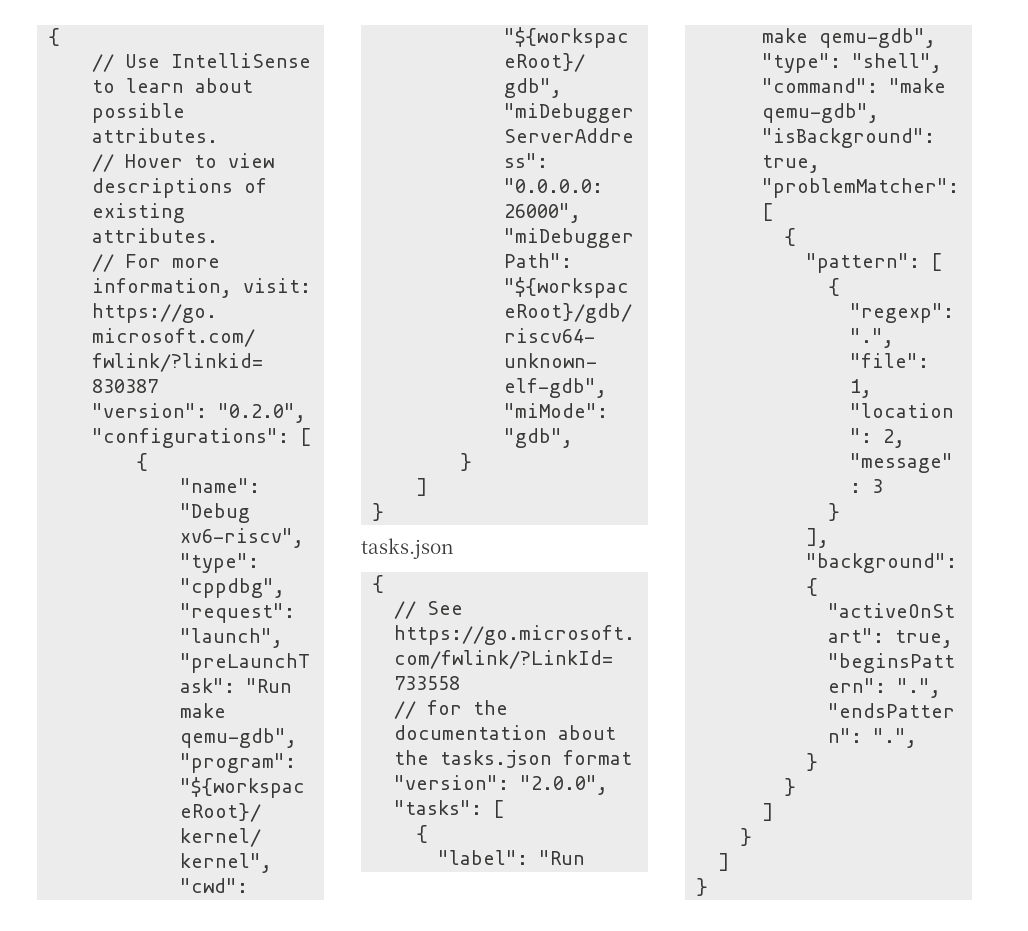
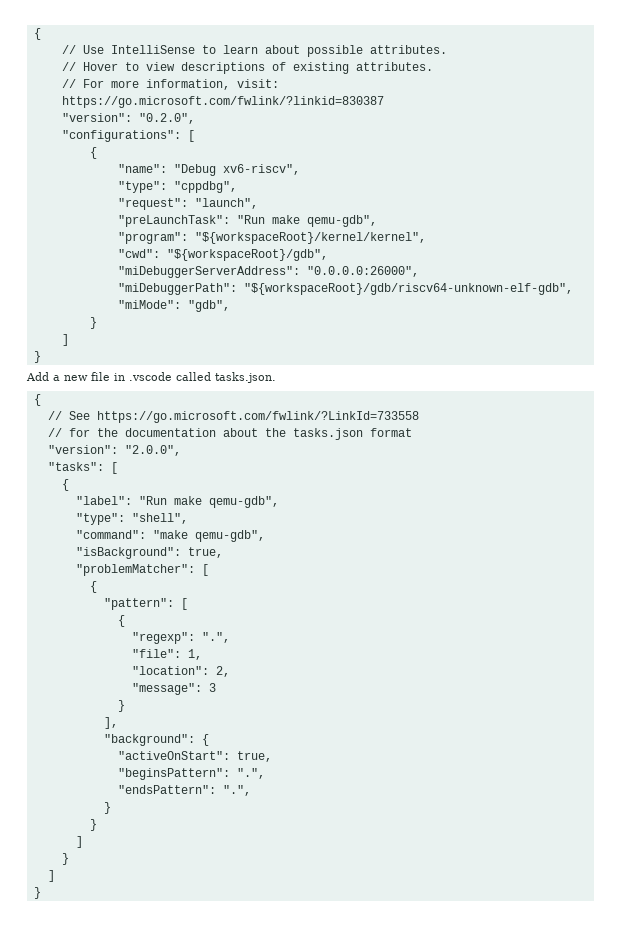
[361,538,454,559] tasks.json -> [26,372,276,383] Add a new file in .vscode called tasks.json.

